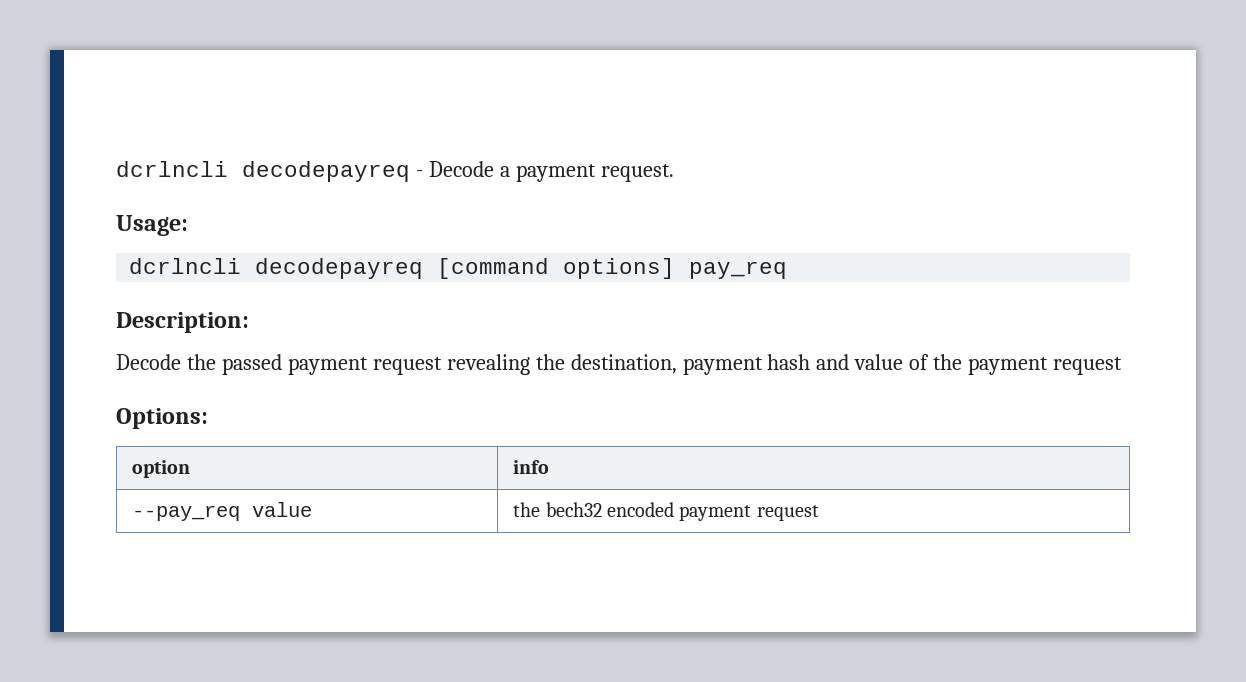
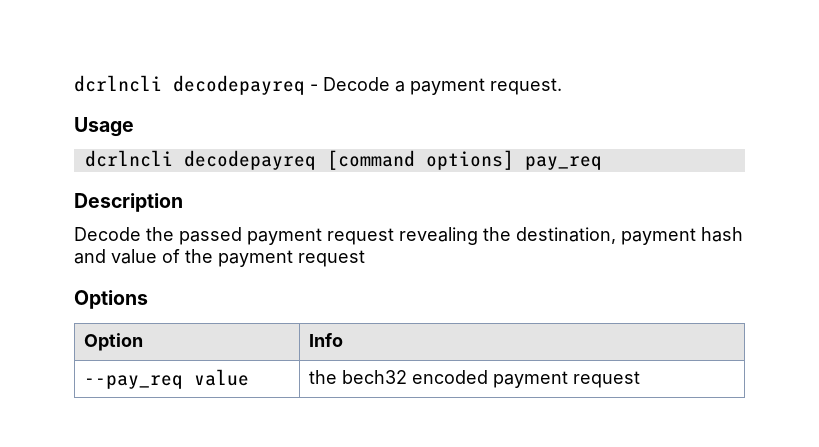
[116,215,188,236] Usage: -> [74,117,134,137] Usage
[116,312,249,333] Description: -> [74,193,183,212] Description
[116,408,208,429] [132,460,191,478] [513,460,550,474] Options: // option | info -> [74,290,148,309] [84,333,144,351] [309,333,344,347] Options // Option | Info

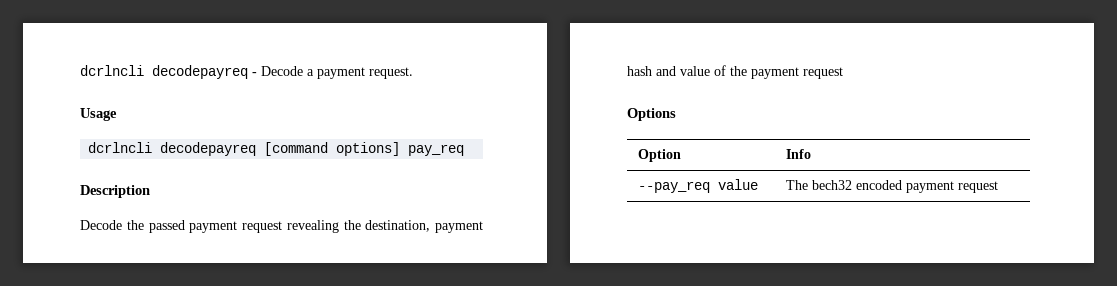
[309,370,338,384] the -> [786,180,809,190] The

